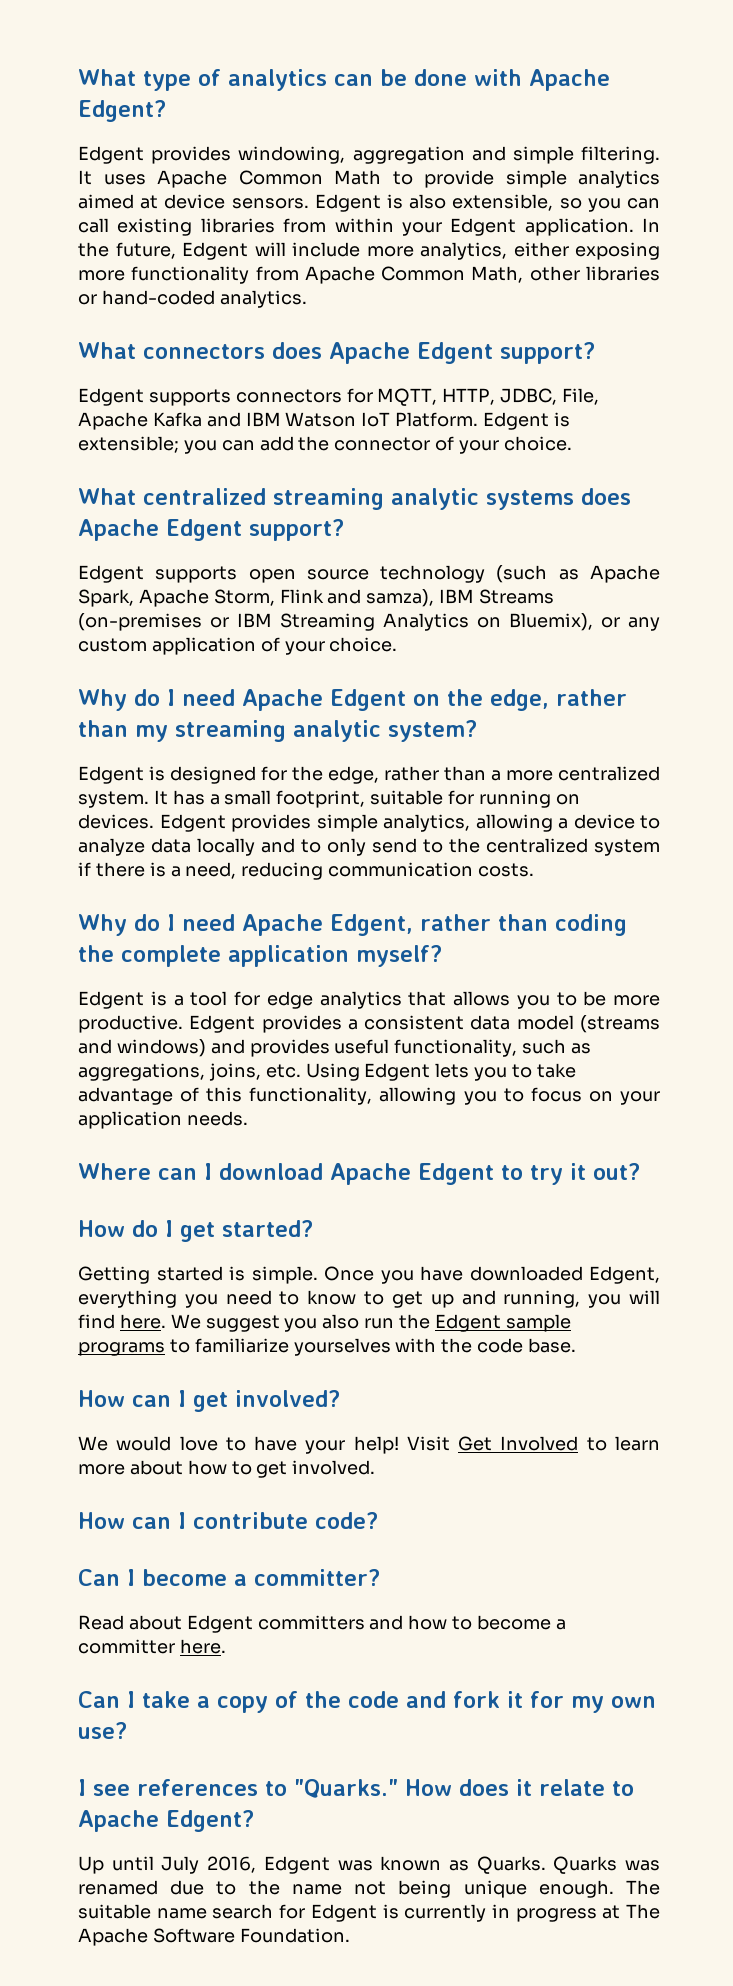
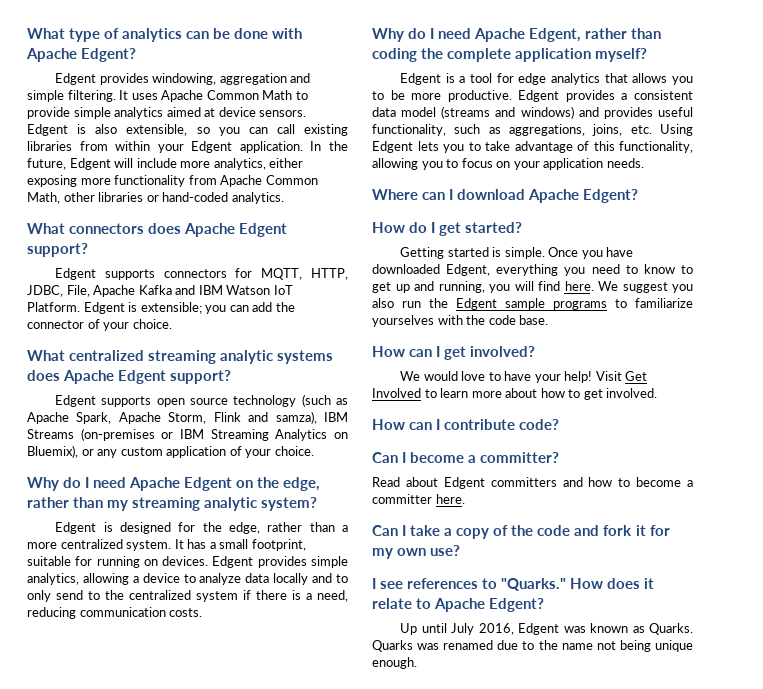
[418,1163,640,1185] Edgent to try it out? -> [583,189,639,203] Edgent?
[626,1880,660,1895] [78,1904,660,1922] [78,1928,350,1946] The suitable name search for Edgent is currently in progress at The Apache Software Foundation. -> (417, 663) none

